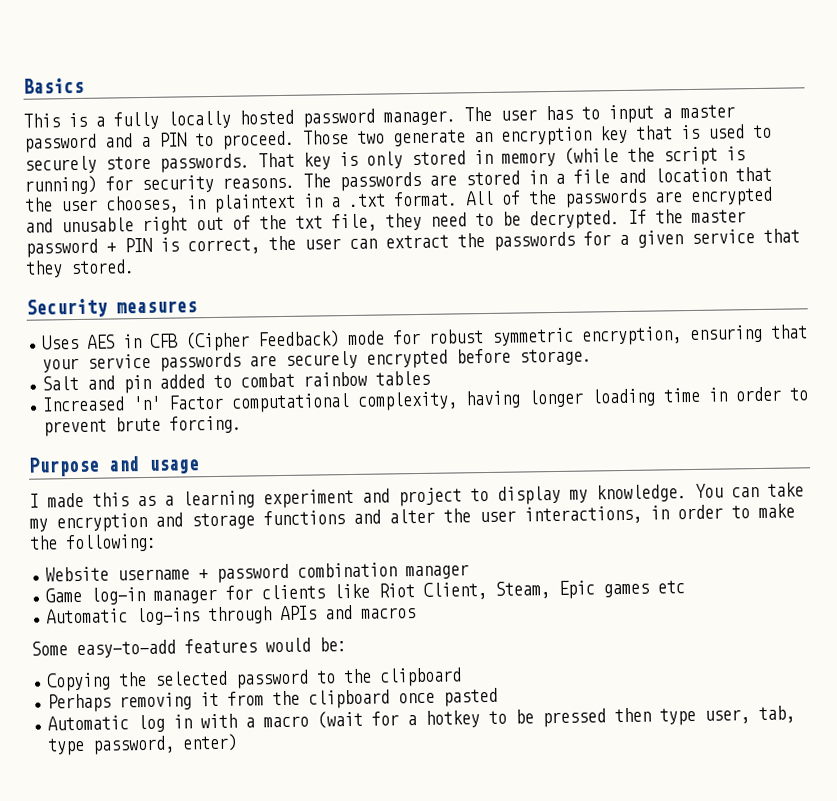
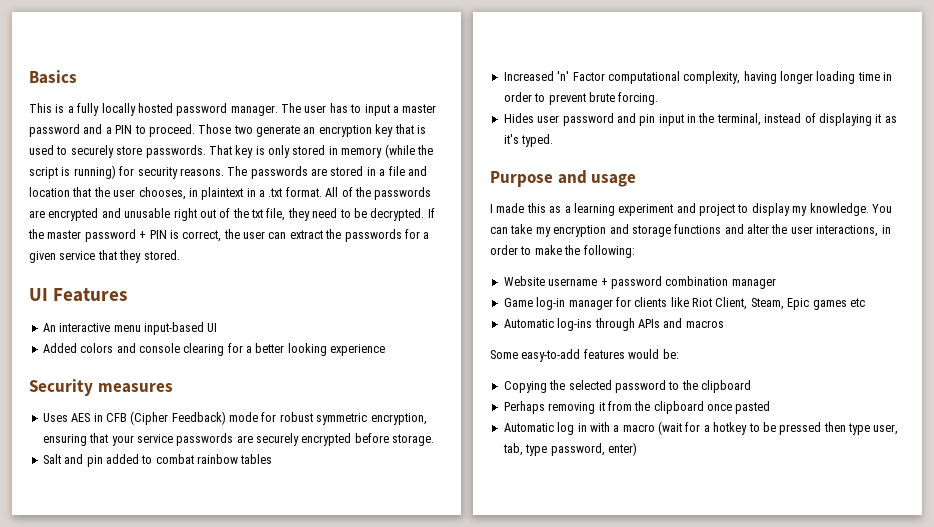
(135, 267) none -> [29,288,128,302] [42,322,218,335] [42,343,386,356] // UI Features // An interactive menu input-based UI // Added colors and console clearing for a better looking experience
(243, 424) none -> [503,113,897,126] [503,134,554,147] // Hides user password and pin input in the terminal, instead of displaying it as it's typed.

